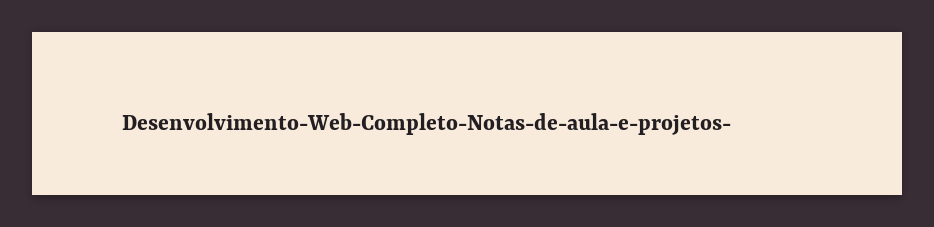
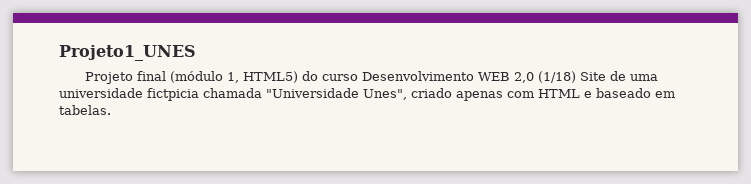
[122,113,731,135] Desenvolvimento-Web-Completo-Notas-de-aula-e-projetos- -> [59,45,196,61] [85,71,659,84] [59,88,675,101] [59,105,111,115] Projeto1_UNES // Projeto final (módulo 1, HTML5) do curso Desenvolvimento WEB 2,0 (1/18) Site de uma universidade fictpicia chamada "Universidade Unes", criado apenas com HTML e baseado em tabelas.

